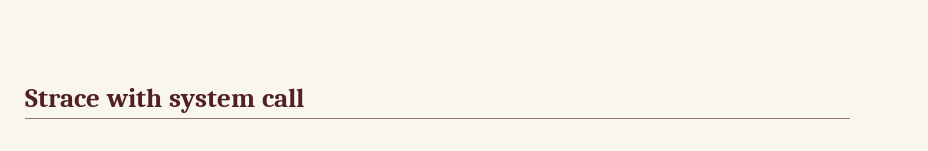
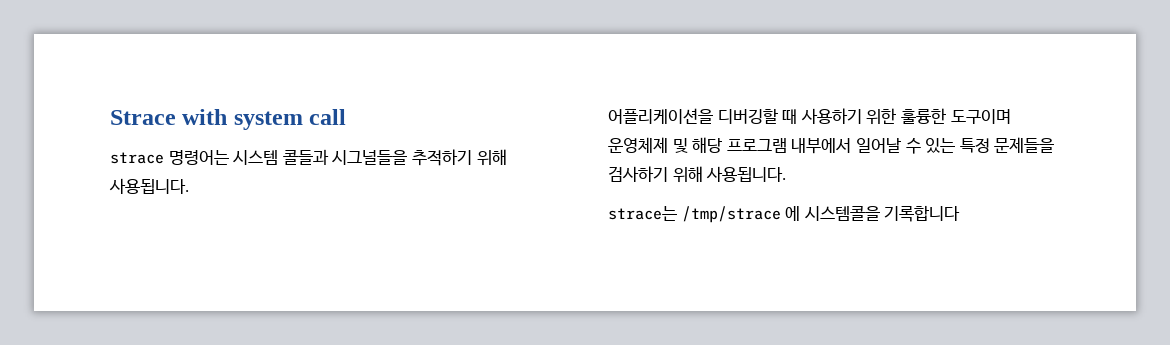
(305, 97) none -> [110,149,507,166] [109,178,189,194] [608,108,1011,125] [608,137,1055,154] [608,166,787,183] [608,205,961,223] // strace 명령어는 시스템 콜들과 시그널들을 추적하기 위해 사용됩니다. // 어플리케이션을 디버깅할 때 사용하기 위한 훌륭한 도구이며 운영체제 및 해당 프로그램 내부에서 일어날 수 있는 특정 문제들을 검사하기 위해 사용됩니다. // strace는 /tmp/strace 에 시스템콜을 기록합니다

